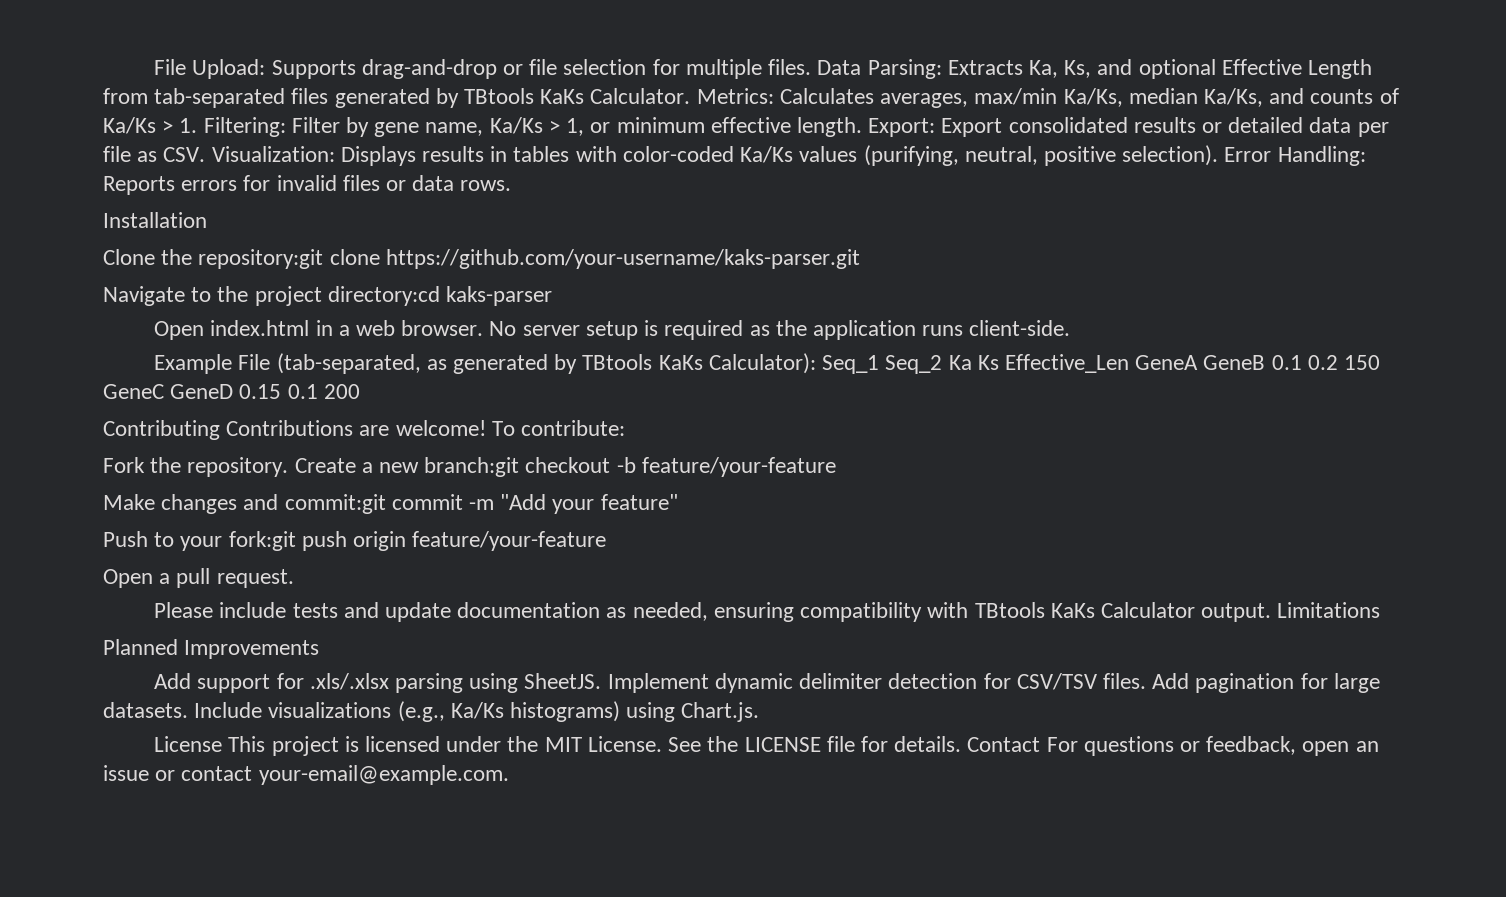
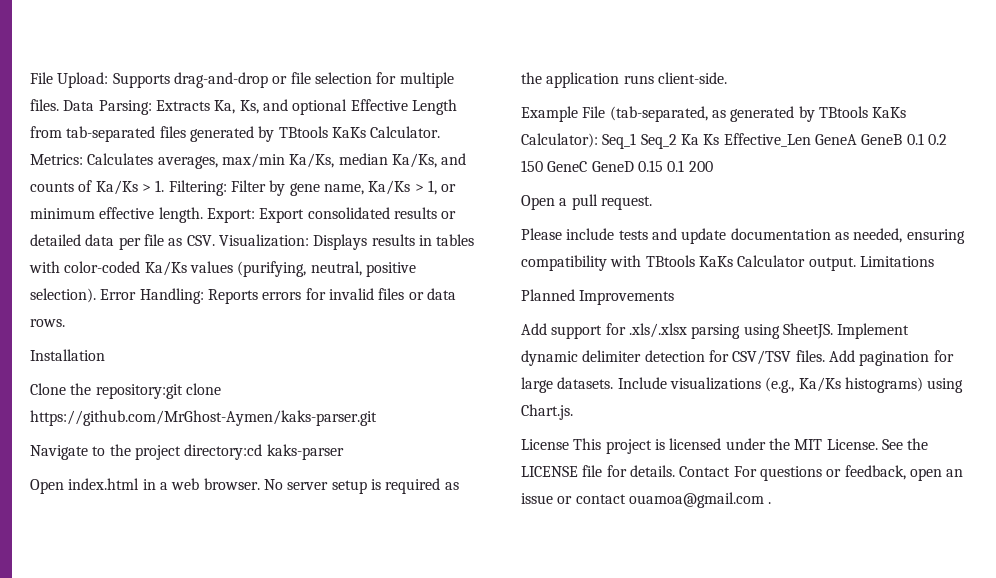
[385,249,860,269] https://github.com/your-username/kaks-parser.git -> [30,410,377,426] https://github.com/MrGhost-Aymen/kaks-parser.git
[103,420,626,440] [103,457,836,477] [103,494,678,514] [103,531,607,551] // Contributing Contributions are welcome! To contribute: // Fork the repository. Create a new branch:git checkout -b feature/your-feature // Make changes and commit:git commit -m "Add your feature" // Push to your fork:git push origin feature/your-feature -> (713, 166) none
[258,765,509,785] your-email@example.com. -> [628,492,772,508] ouamoa@gmail.com .

